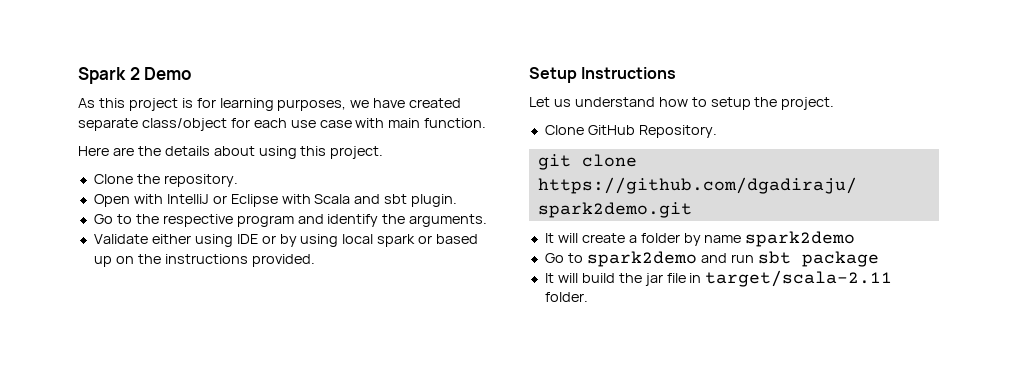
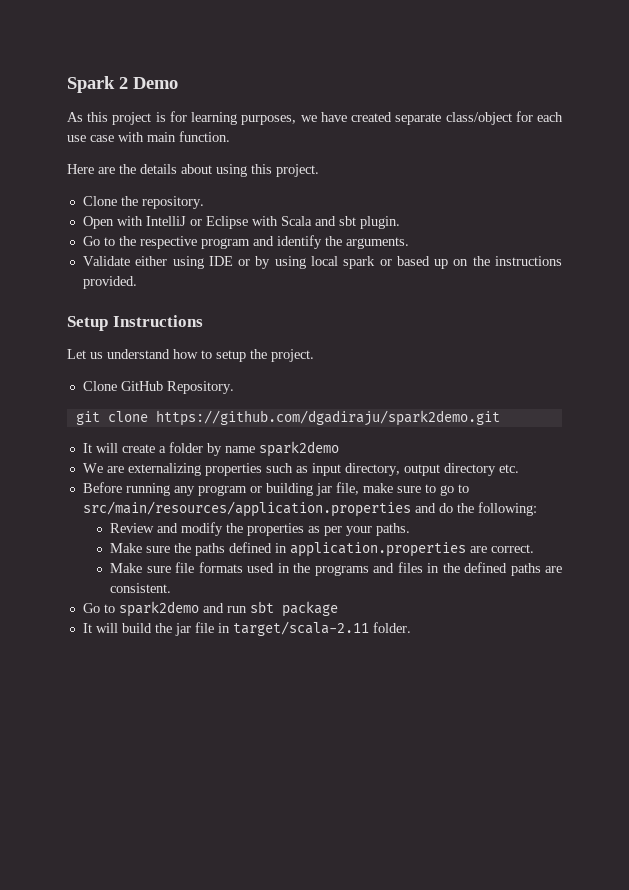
(856, 239) none -> [82,463,519,476] [82,482,469,496] [82,501,537,517] [110,522,411,536] [110,542,535,557] [110,562,562,576] [110,583,172,593] // We are externalizing properties such as input directory, output directory etc. // Before running any program or building jar file, make sure to go to src/main/resources/application.properties and do the following: // Review and modify the properties as per your paths. // Make sure the paths defined in application.properties are correct. // Make sure file formats used in the programs and files in the defined paths are consistent.

